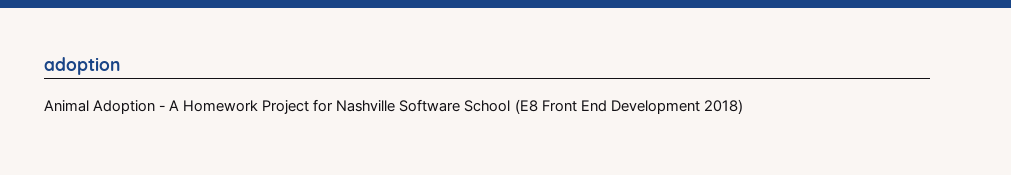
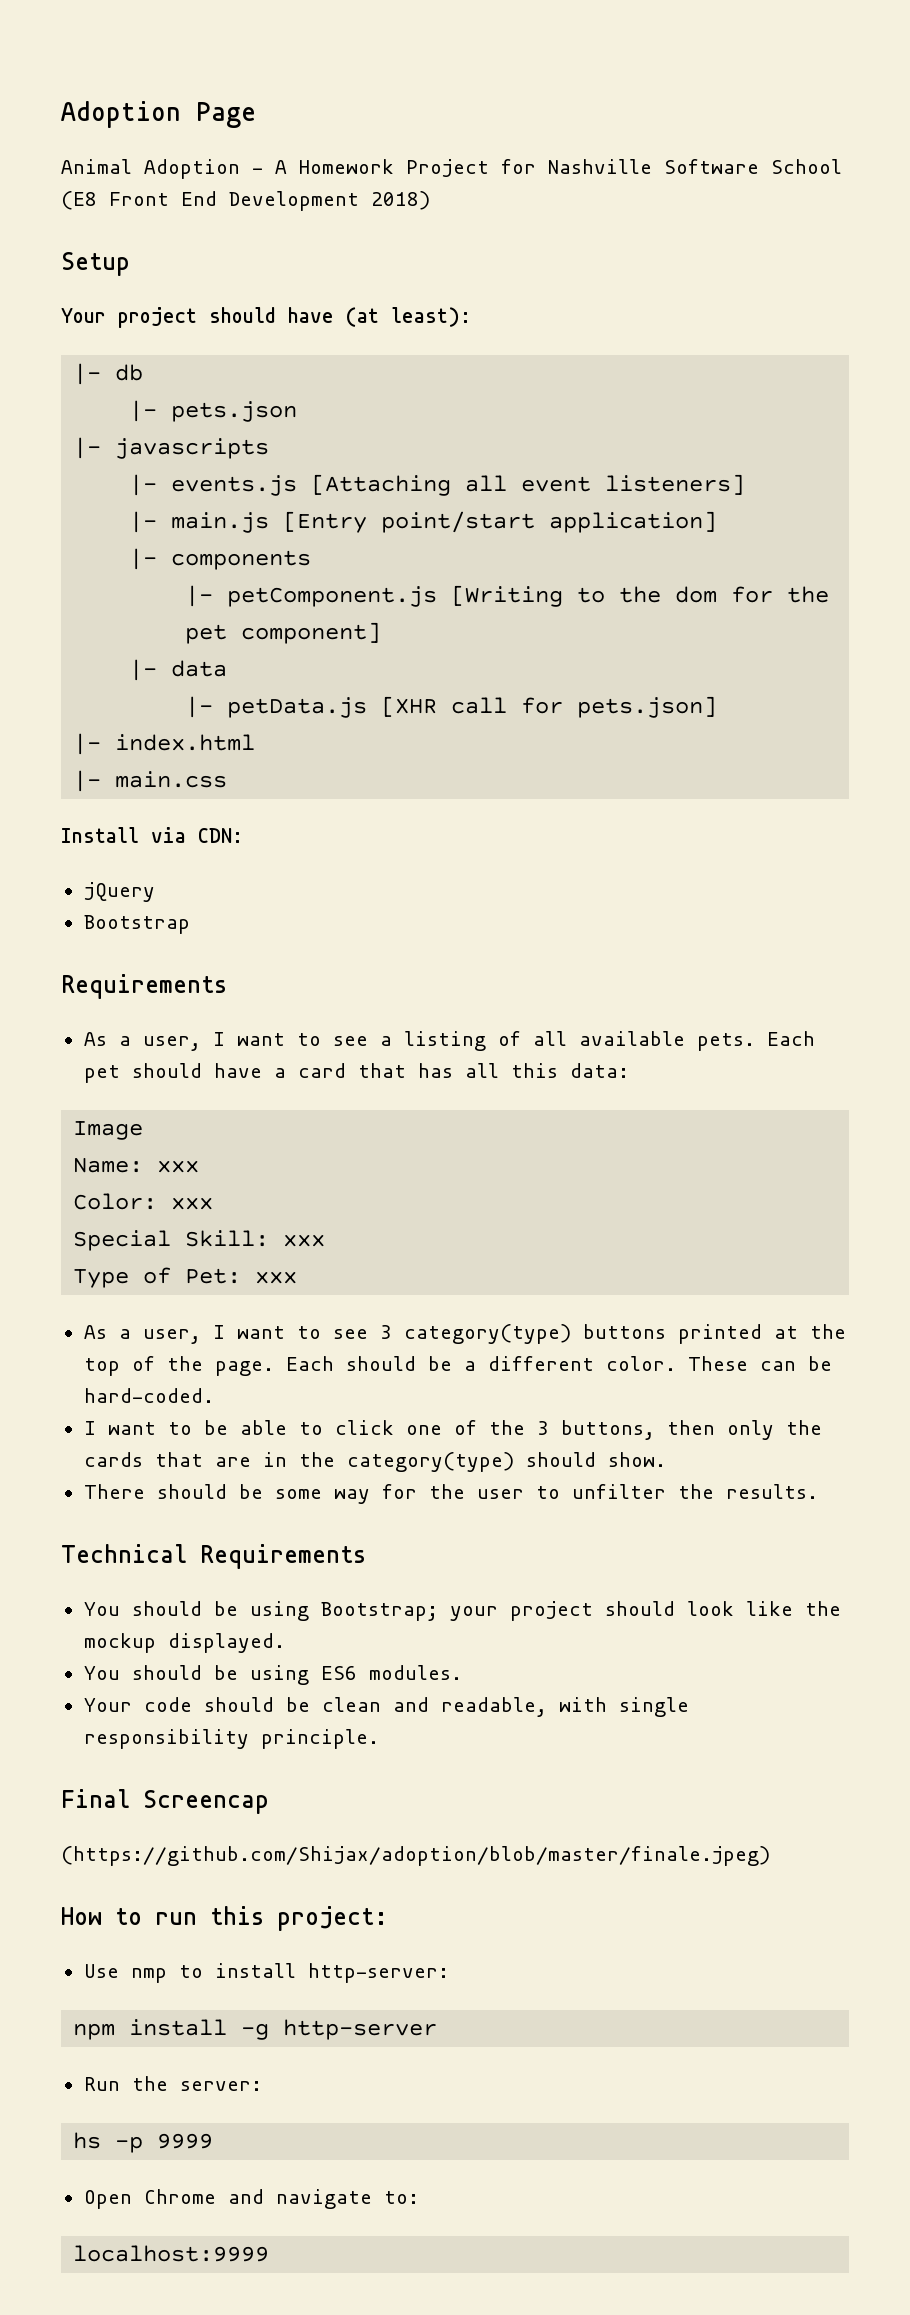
[44,57,120,75] adoption -> [61,101,256,128] Adoption Page
(743, 106) none -> [61,252,130,276] [61,307,471,328] [73,363,144,385] [129,400,298,422] [73,437,270,459] [129,474,746,496] [129,511,718,533] [129,548,312,570] [185,585,830,607] [185,622,382,644] [129,659,228,681] [185,696,718,718] [73,733,256,755] [73,770,228,792] [61,827,243,843] [83,882,155,902] [83,915,190,934] [61,974,227,999] [83,1031,815,1051] [83,1063,629,1083] [73,1121,144,1140] [73,1157,200,1173] [73,1193,214,1210] [73,1230,326,1251] [73,1267,298,1288] [83,1324,846,1344] [83,1356,832,1376] [83,1388,214,1403] [83,1420,822,1440] [83,1452,666,1472] [83,1484,818,1504] [61,1544,366,1569] [83,1601,841,1621] [83,1633,285,1653] [83,1665,462,1685] [83,1697,689,1717] [83,1729,379,1749] [61,1789,269,1814] [61,1846,770,1866] [61,1906,388,1931] [83,1963,449,1983] [73,2019,438,2040] [83,2076,262,2091] [73,2132,214,2153] [83,2189,419,2209] [73,2245,270,2262] // Setup // Your project should have (at least): // |- db // |- pets.json // |- javascripts // |- events.js [Attaching all event listeners] // |- main.js [Entry point/start application] // |- components // |- petComponent.js [Writing to the dom for the pet component] // |- data // |- petData.js [XHR call for pets.json] // |- index.html // |- main.css // Install via CDN: // jQuery // Bootstrap // Requirements // As a user, I want to see a listing of all available pets. Each pet should have a card that has all this data: // Image // Name: xxx // Color: xxx // Special Skill: xxx // Type of Pet: xxx // As a user, I want to see 3 category(type) buttons printed at the top of the page. Each should be a different color. These can be hard-coded. // I want to be able to click one of the 3 buttons, then only the cards that are in the category(type) should show. // There should be some way for the user to unfilter the results. // Technical Requirements // You should be using Bootstrap; your project should look like the mockup displayed. // You should be using ES6 modules. // Your code should be clean and readable, with single responsibility principle. // Final Screencap // (https://github.com/Shijax/adoption/blob/master/finale.jpeg) // How to run this project: // Use nmp to install http-server: // npm install -g http-server // Run the server: // hs -p 9999 // Open Chrome and navigate to: // localhost:9999

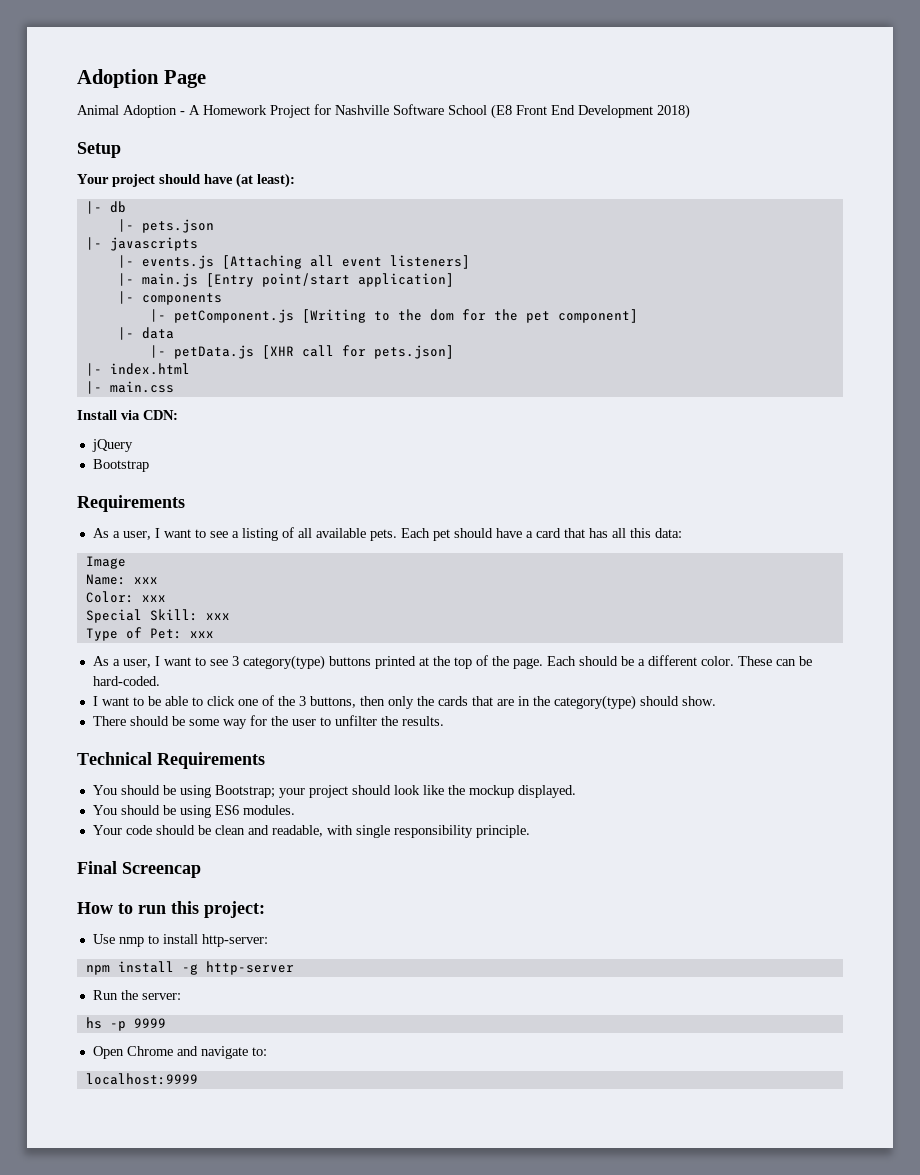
[61,1846,770,1866] // (https://github.com/Shijax/adoption/blob/master/finale.jpeg) -> (201, 870) none

